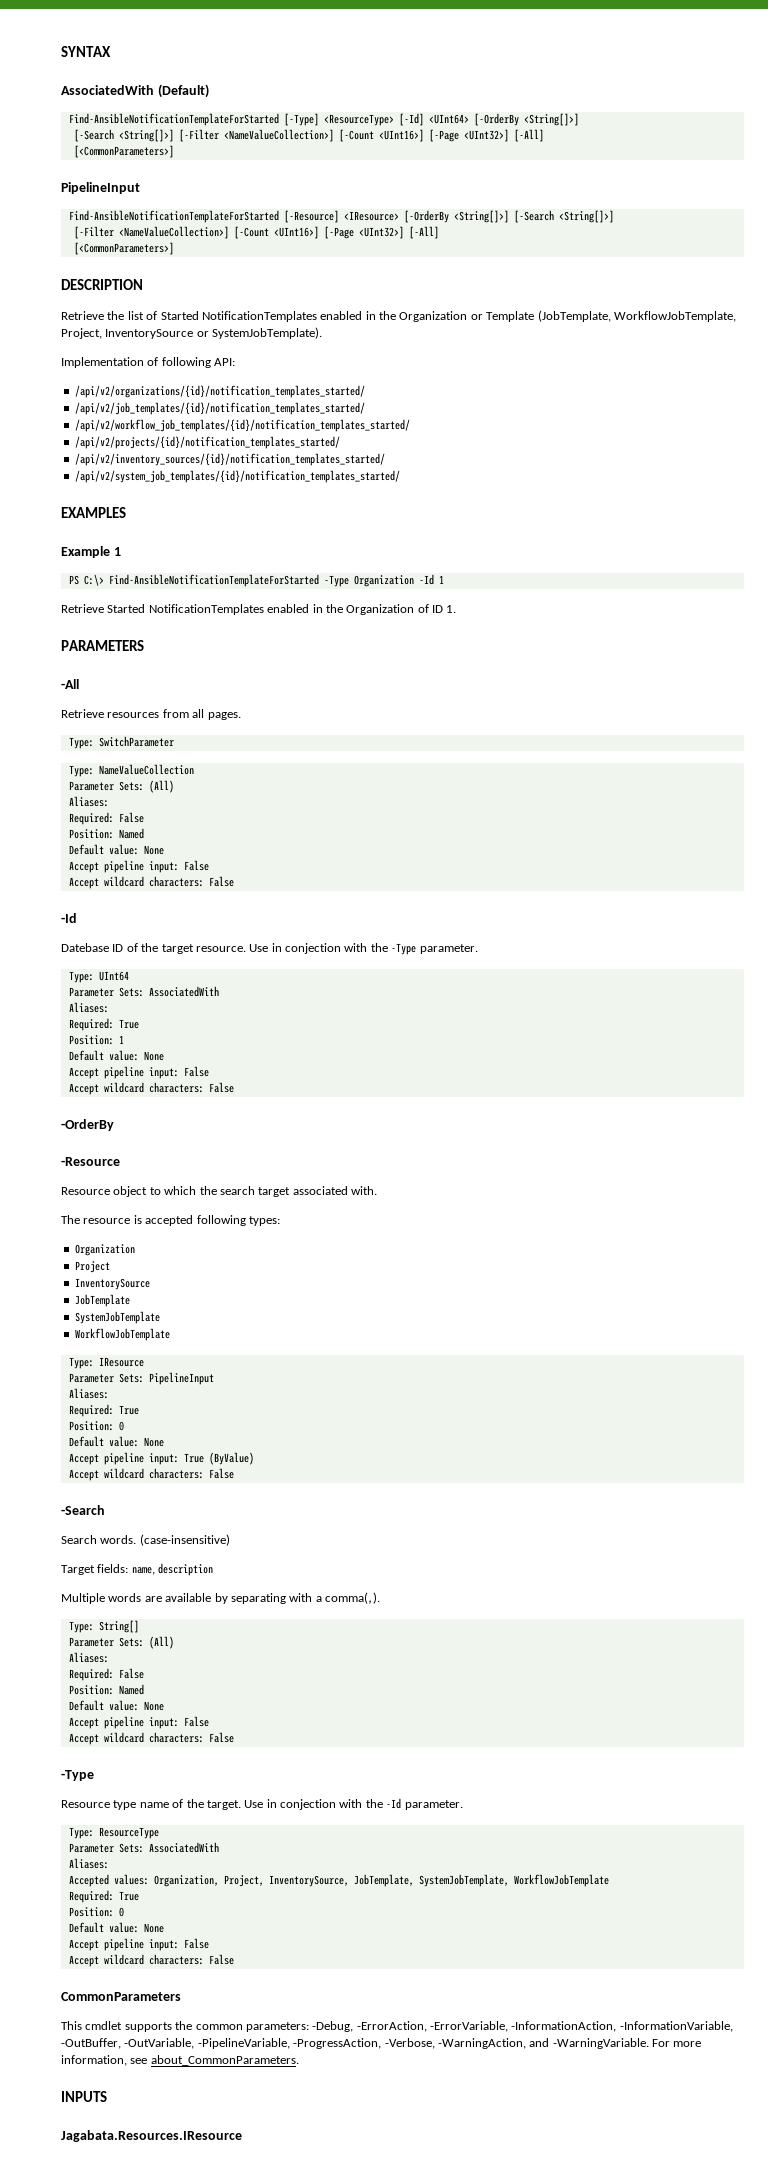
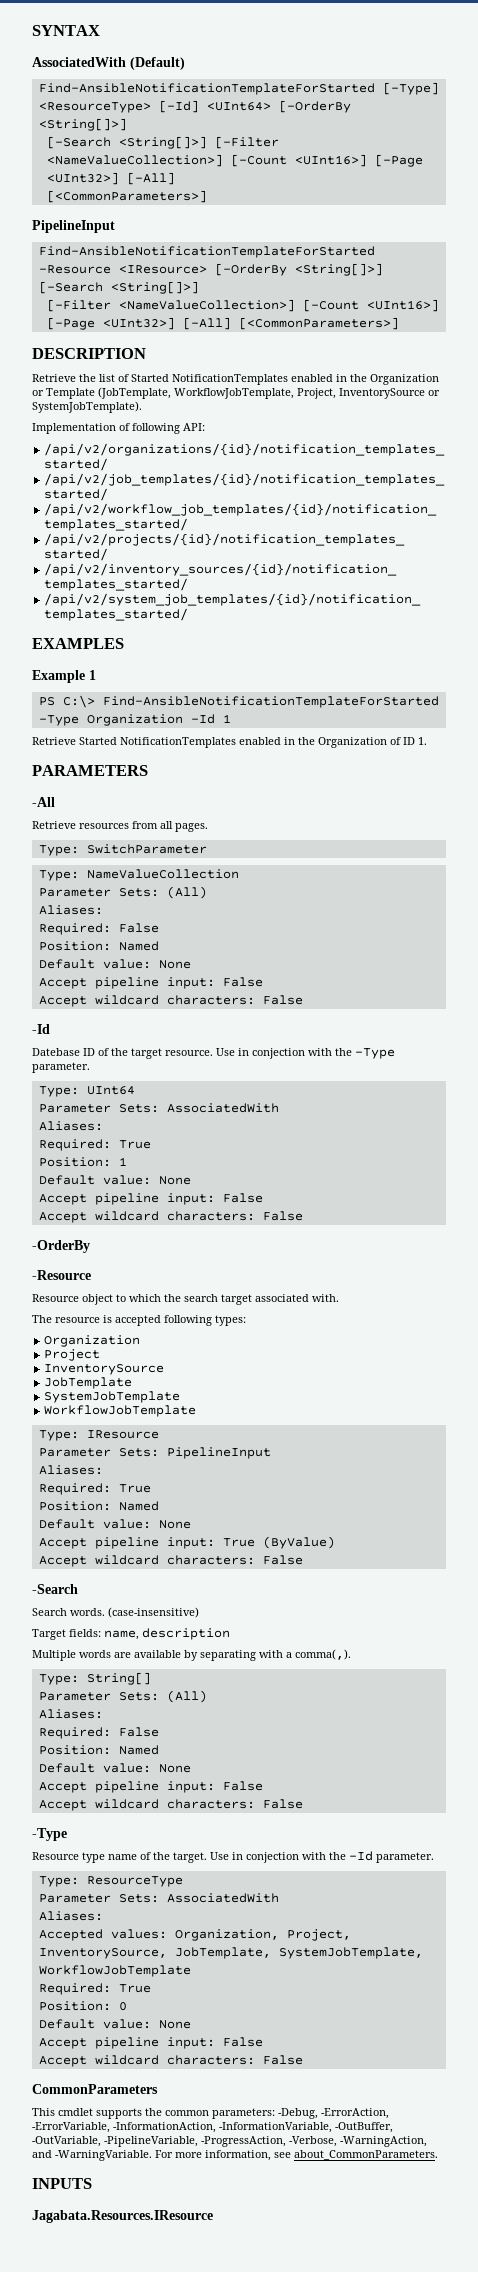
[283,210,339,223] [-Resource] -> [38,265,111,274] -Resource
(439, 232) // -> (231, 323) none
[118,1421,124,1431] 0 -> [118,1501,159,1511] Named

